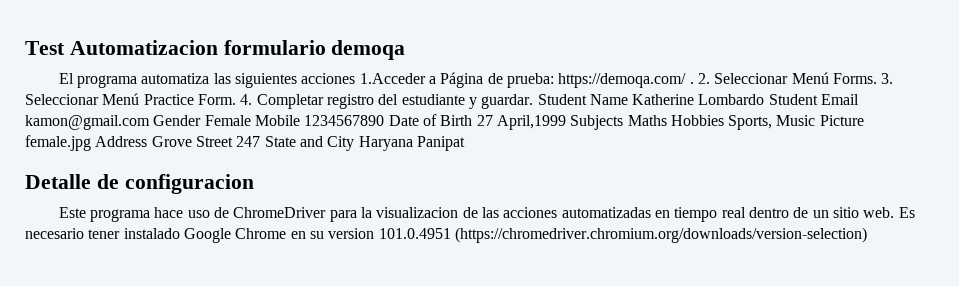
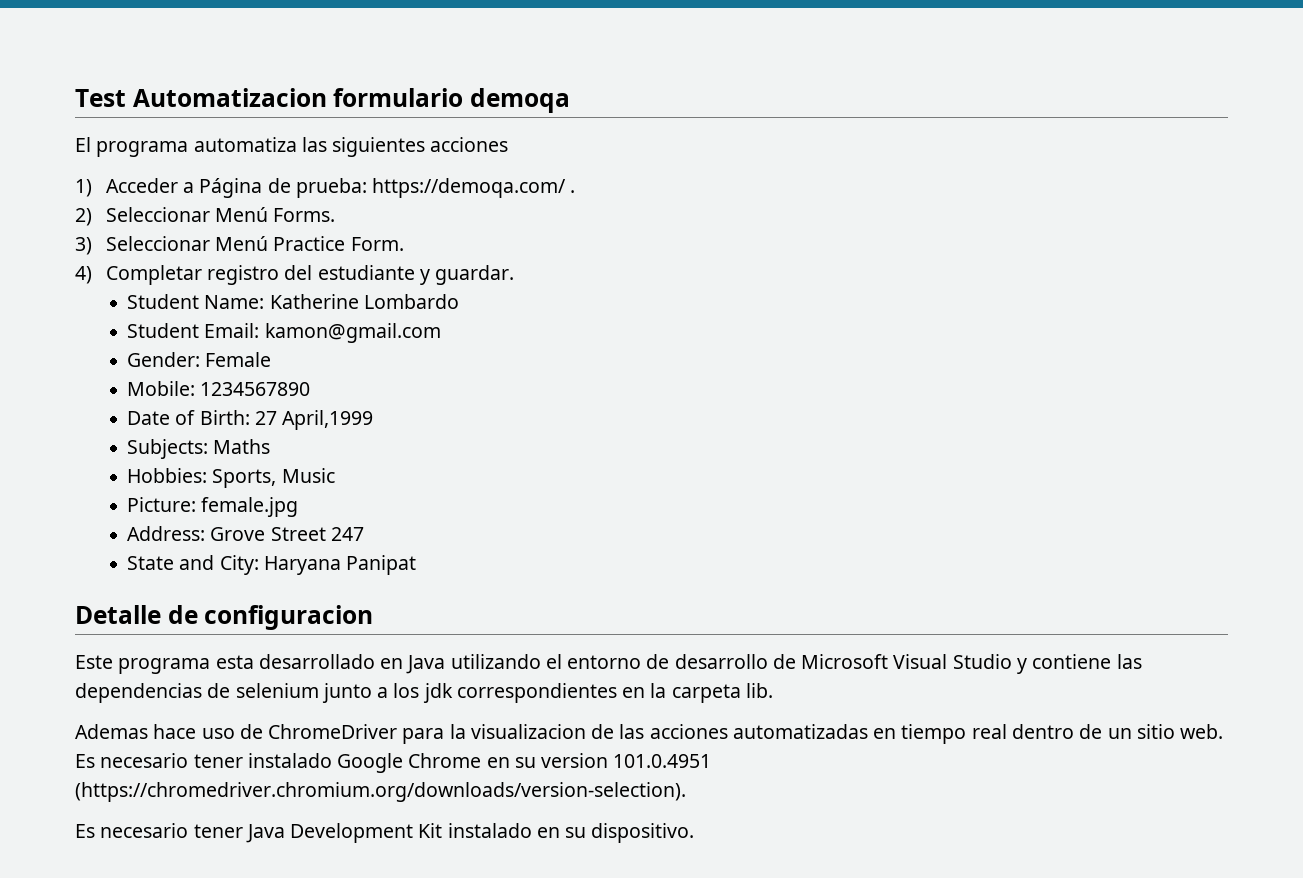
[359,73,426,84] 1.Acceder -> [75,178,178,197] // 1) Acceder
[697,73,710,84] 2. -> [75,208,92,226] // 2)
[881,73,894,84] 3. -> [75,237,92,255] // 3)
[240,94,253,105] 4. -> [75,266,92,284] // 4)
[537,94,628,105] Student Name -> [127,294,265,309] // Student Name:
[768,94,860,105] Student Email -> [127,323,260,338] // Student Email:
[153,115,202,126] Gender -> [127,352,201,367] // Gender:
[254,115,300,126] Mobile -> [127,381,196,396] // Mobile:
(385, 120) none -> (311, 389) //
[440,115,473,126] Birth -> [199,410,250,425] Birth:
[570,115,624,130] Subjects -> [127,439,209,459] // Subjects:
[670,115,724,126] Hobbies -> [127,468,208,483] // Hobbies:
[819,115,864,126] Picture -> [127,497,197,512] // Picture:
[95,136,148,147] Address -> [127,526,206,541] // Address:
(261, 141) none -> (364, 534) //
[327,136,355,151] City -> [219,555,259,575] City:
(151, 215) none -> [215,654,1142,674] [75,683,773,703] [75,724,148,739] esta desarrollado en Java utilizando el entorno de desarrollo de Microsoft Visual Studio y contiene las dependencias de selenium junto a los jdk correspondientes en la carpeta lib. // Ademas
[454,227,867,243] (https://chromedriver.chromium.org/downloads/version-selection) -> [75,782,686,802] [75,823,695,843] (https://chromedriver.chromium.org/downloads/version-selection). // Es necesario tener Java Development Kit instalado en su dispositivo.

